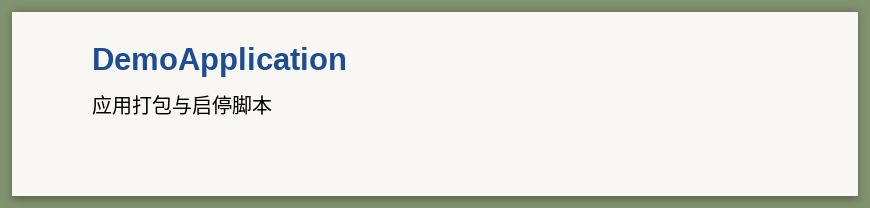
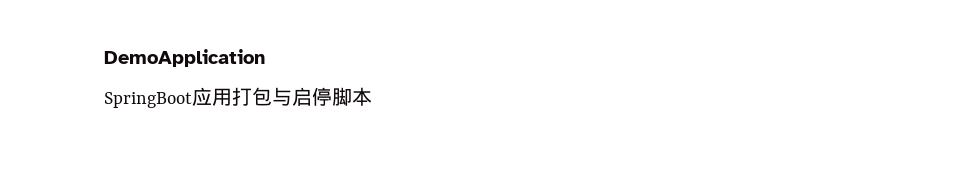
(347, 62) none -> [104,92,192,108] SpringBoot

